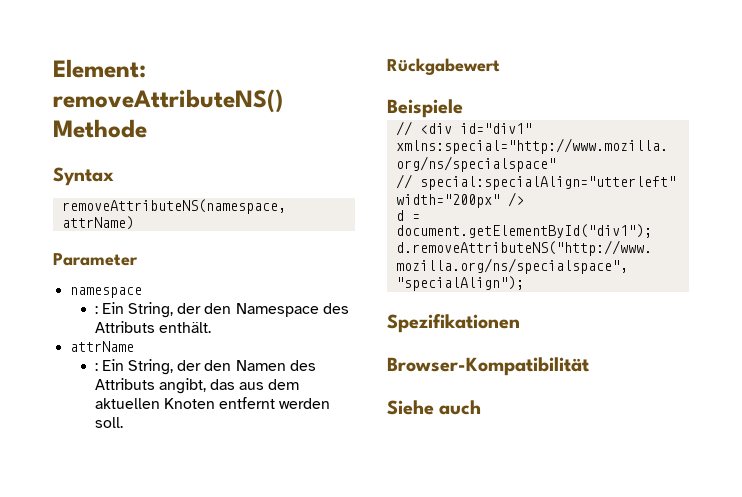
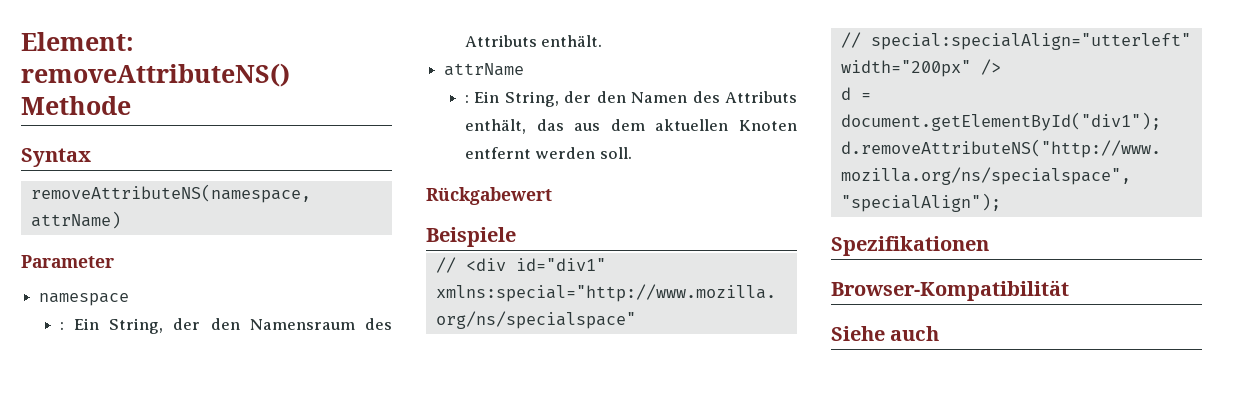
[235,303,319,317] Namespace -> [249,319,355,330] Namensraum
[158,378,206,394] angibt, -> [464,119,526,134] enthält,

